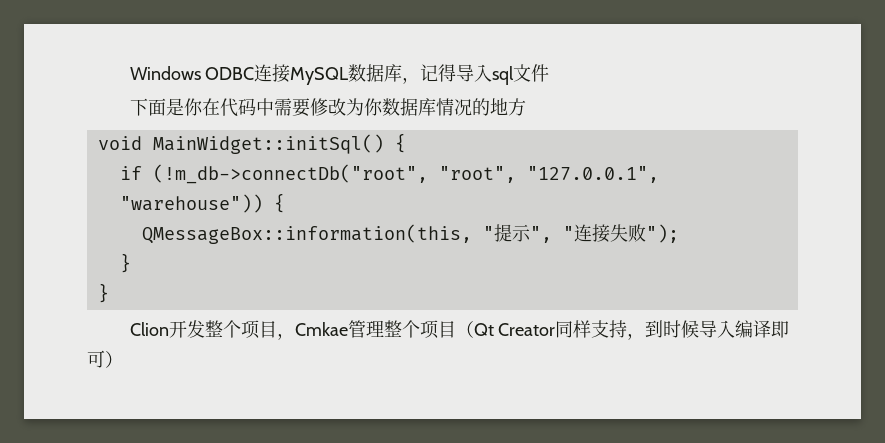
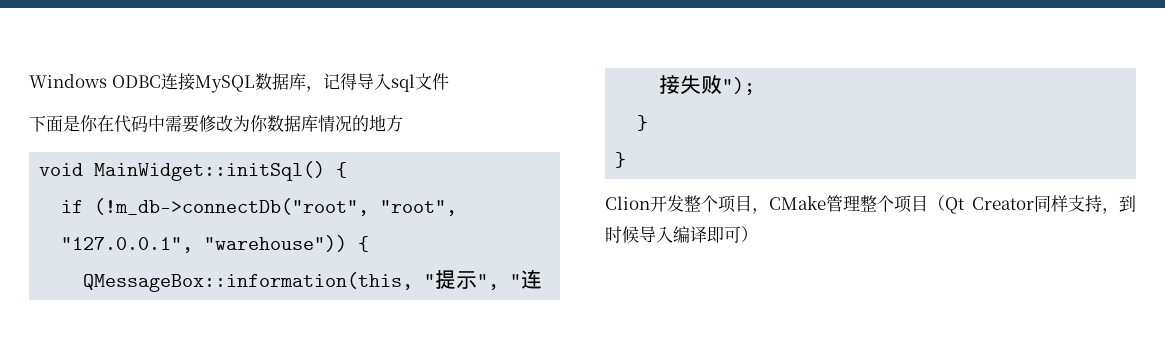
[294,322,348,336] Cmkae -> [769,196,826,210] CMake

